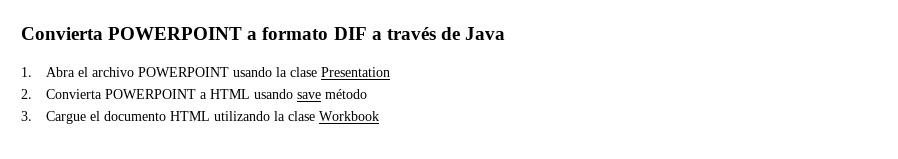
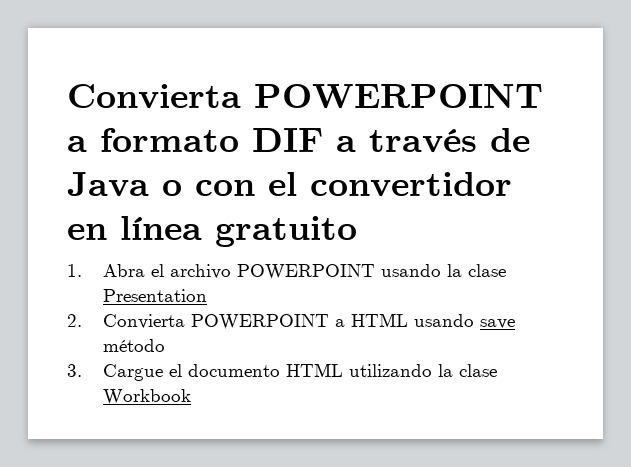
(506, 33) none -> [162,172,512,197] [67,216,357,247] o con el convertidor en línea gratuito

